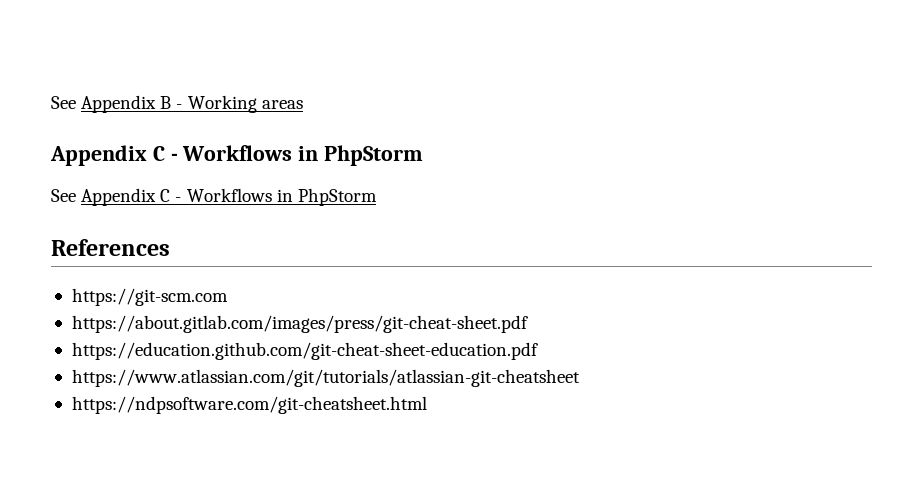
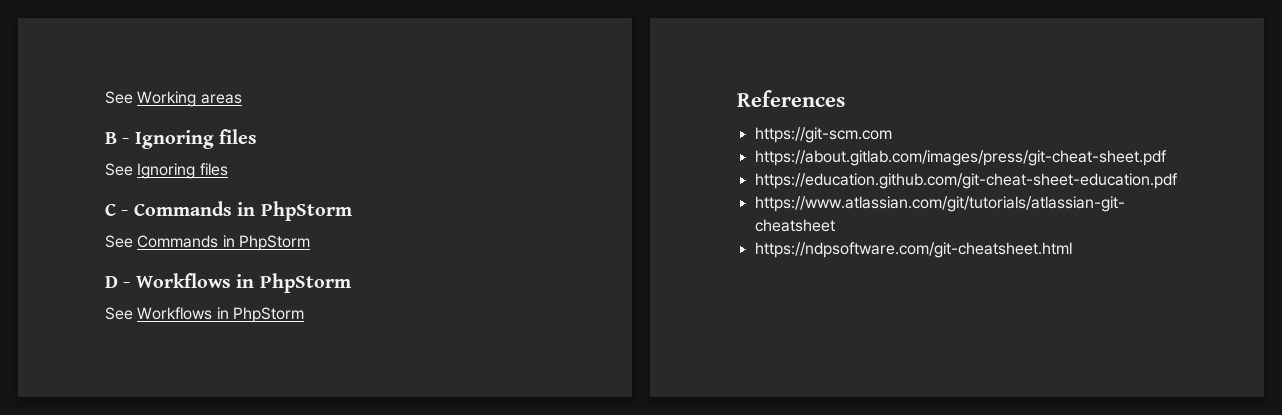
[51,95,183,113] See Appendix B - -> [105,91,133,104] See
[50,145,165,166] Appendix C -> [105,129,258,149] [105,163,228,179] [105,201,352,221] [105,235,310,251] [105,276,118,288] B - Ignoring files // See Ignoring files // C - Commands in PhpStorm // See Commands in PhpStorm // D
[81,188,182,206] Appendix C - -> (133, 313) none

